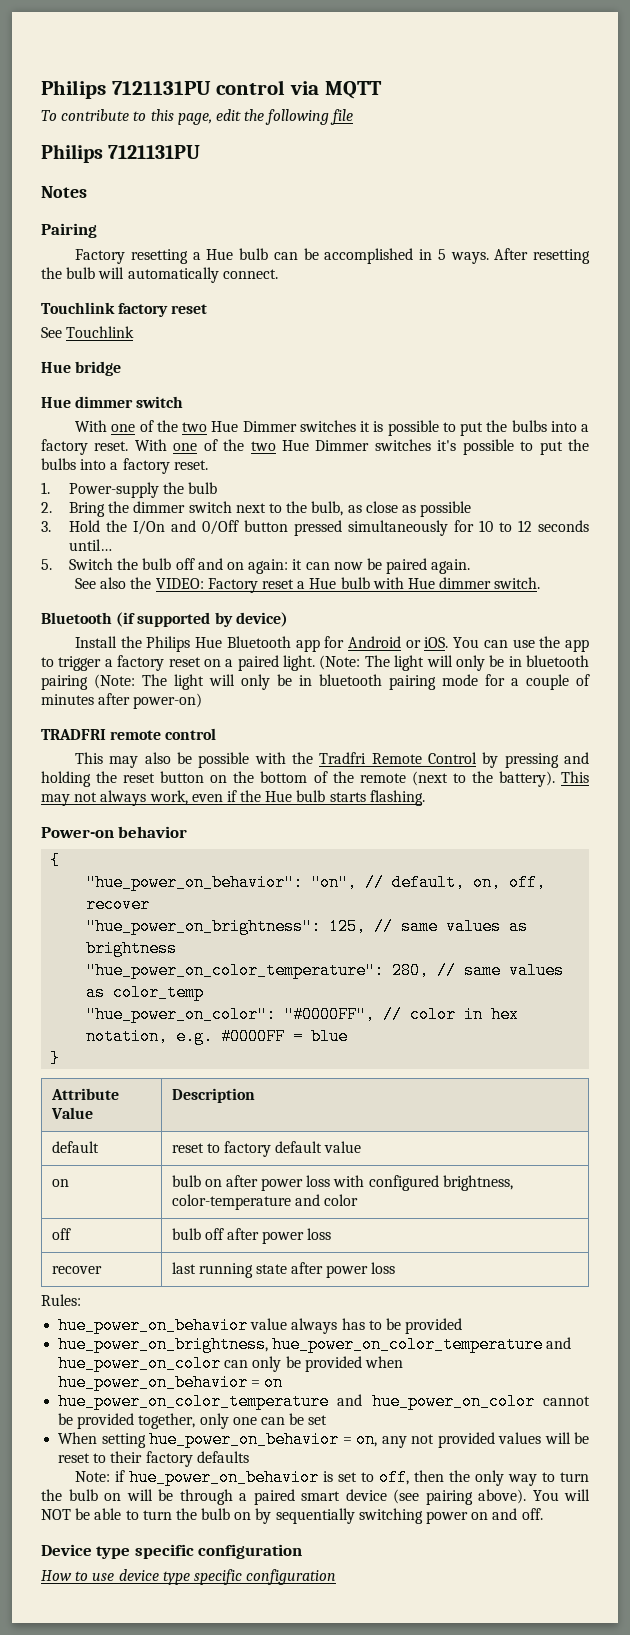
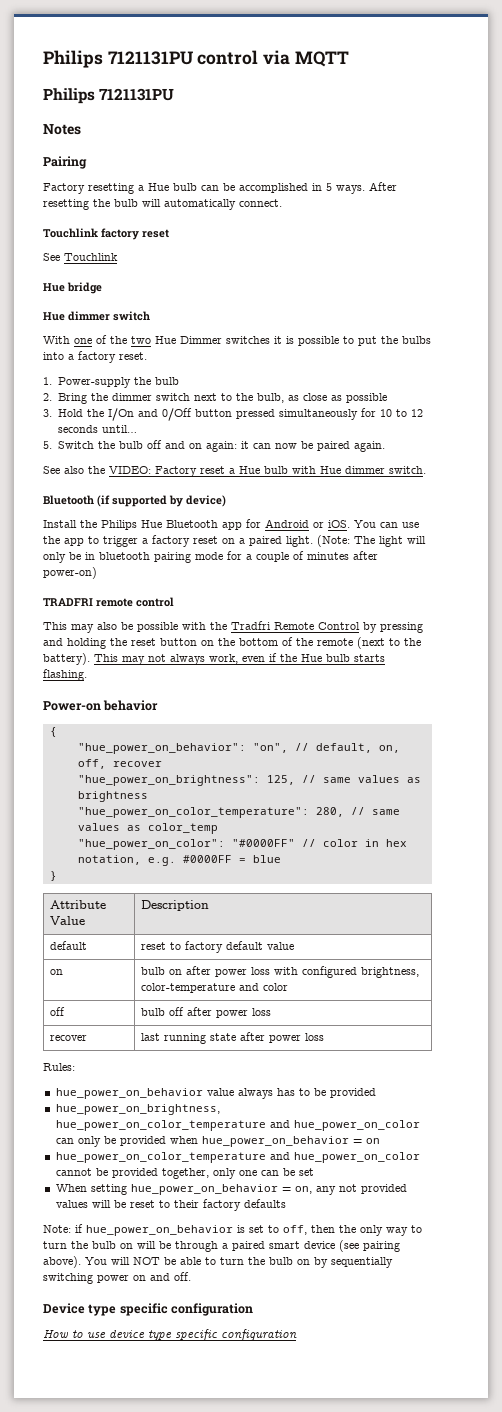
[41,109,354,125] // To contribute to this page, edit the following file -> (349, 59) none
[134,439,590,455] [41,458,208,474] With one of the two Hue Dimmer switches it's possible to put the bulbs into a factory reset. -> (147, 356) none
[94,674,436,690] (Note: The light will only be in bluetooth pairing -> (191, 557) none
[284,1006,376,1023] "#0000FF", -> [231,839,295,847] "#0000FF"

